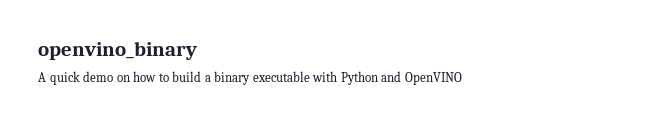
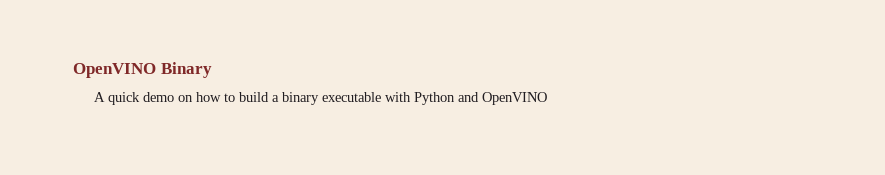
[38,41,197,60] openvino_binary -> [73,62,212,78] OpenVINO Binary

